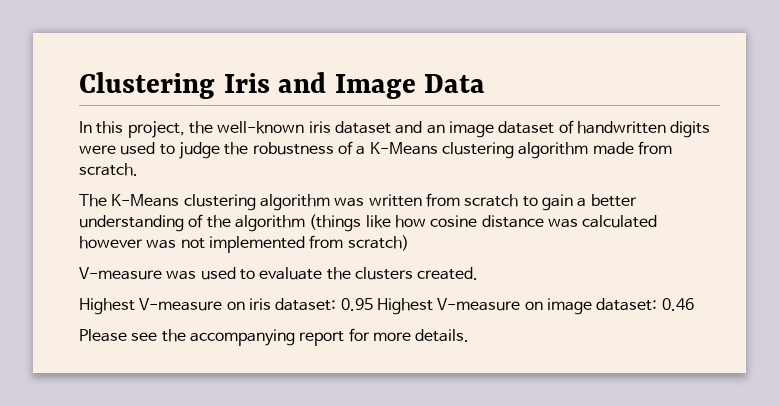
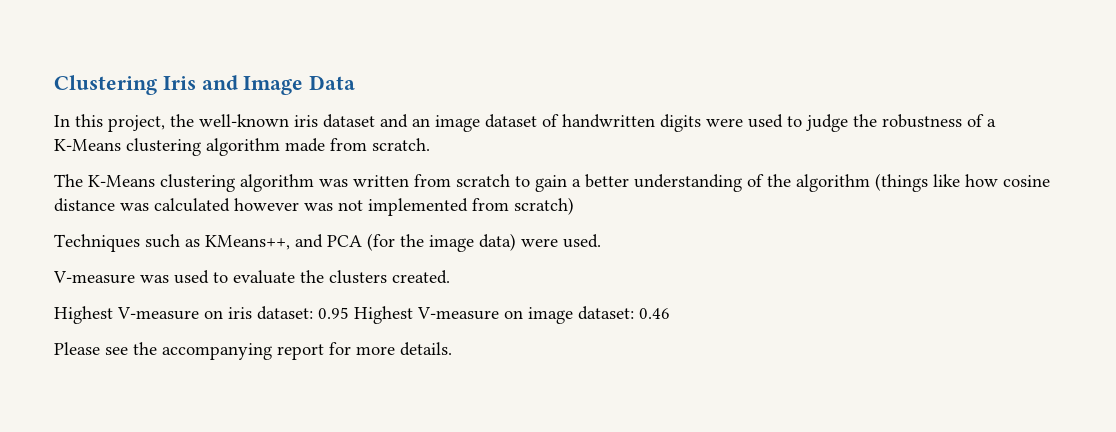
(409, 243) none -> [54,233,601,252] // Techniques such as KMeans++, and PCA (for the image data) were used.

